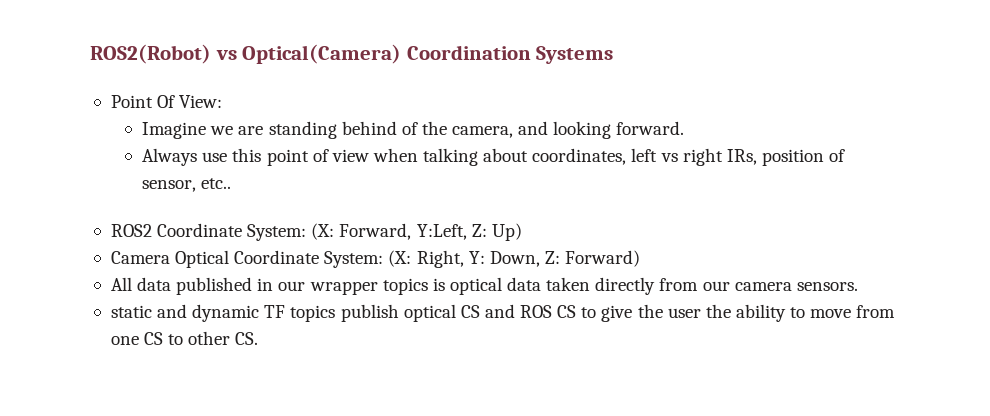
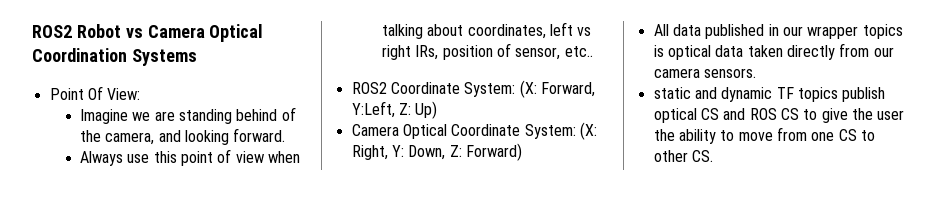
[90,44,402,64] ROS2(Robot) vs Optical(Camera) -> [32,24,264,42] ROS2 Robot vs Camera Optical

